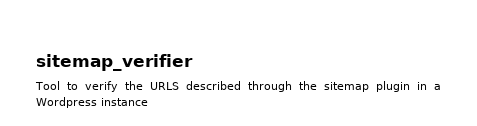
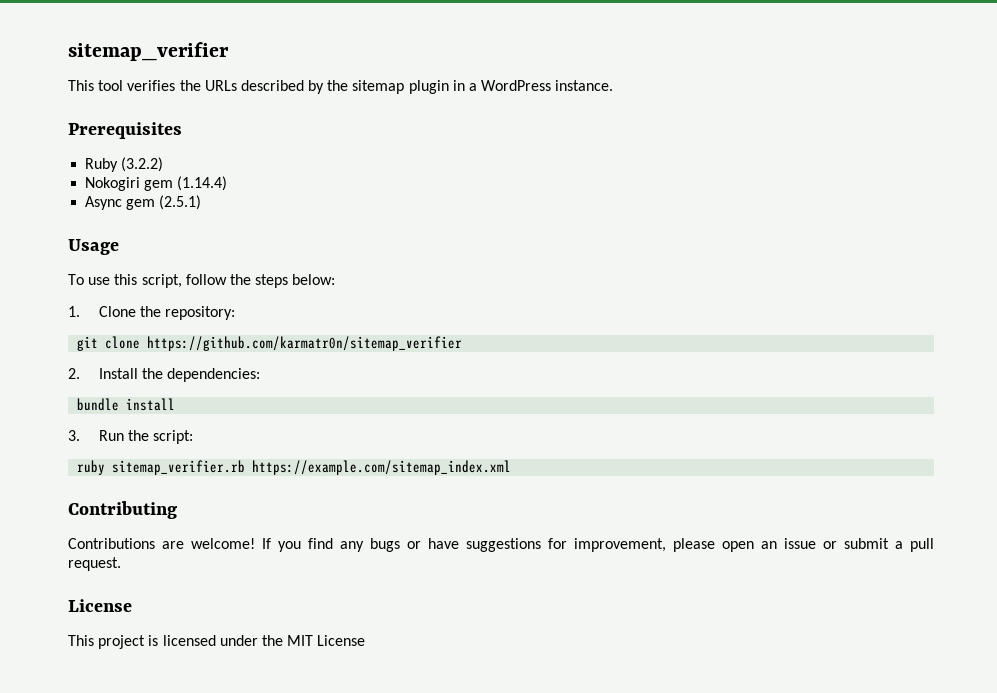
[35,81,292,92] Tool to verify the URLS described through -> [68,80,325,94] This tool verifies the URLs described by
[36,97,148,108] Wordpress instance -> [481,80,614,91] [68,122,182,139] [85,157,164,172] [85,176,228,191] [85,195,202,210] [68,239,119,255] [68,274,336,288] [68,306,236,320] [77,336,463,351] [68,368,261,382] [77,398,176,411] [68,430,194,444] [77,460,512,475] [68,501,177,519] [68,538,934,552] [68,557,121,571] [68,599,132,612] [68,635,366,649] WordPress instance. // Prerequisites // Ruby (3.2.2) // Nokogiri gem (1.14.4) // Async gem (2.5.1) // Usage // To use this script, follow the steps below: // 1. Clone the repository: // git clone https://github.com/karmatr0n/sitemap_verifier // 2. Install the dependencies: // bundle install // 3. Run the script: // ruby sitemap_verifier.rb https://example.com/sitemap_index.xml // Contributing // Contributions are welcome! If you find any bugs or have suggestions for improvement, please open an issue or submit a pull request. // License // This project is licensed under the MIT License

